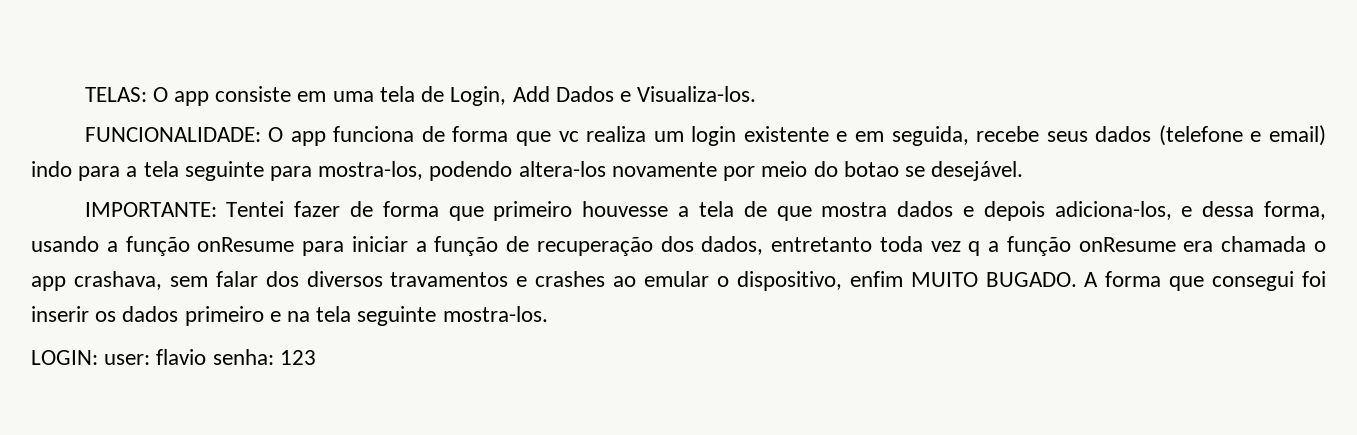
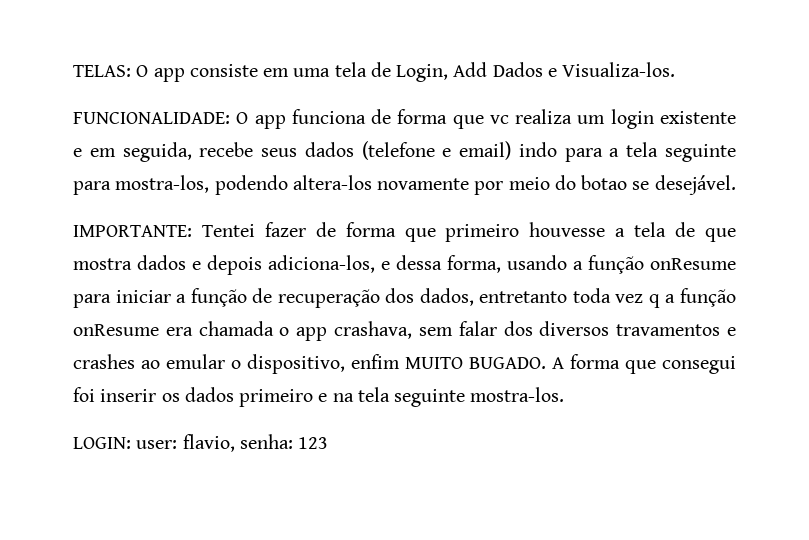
[156,349,207,365] flavio -> [182,434,235,452] flavio,

